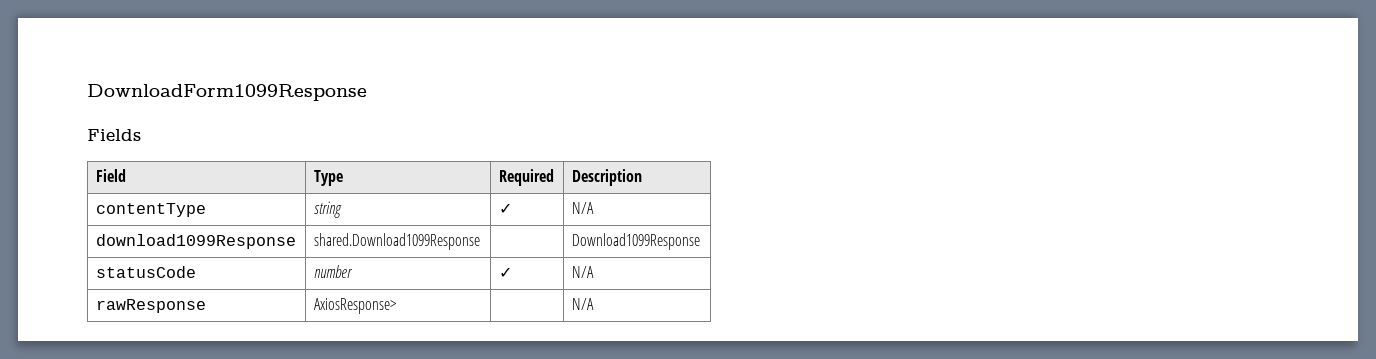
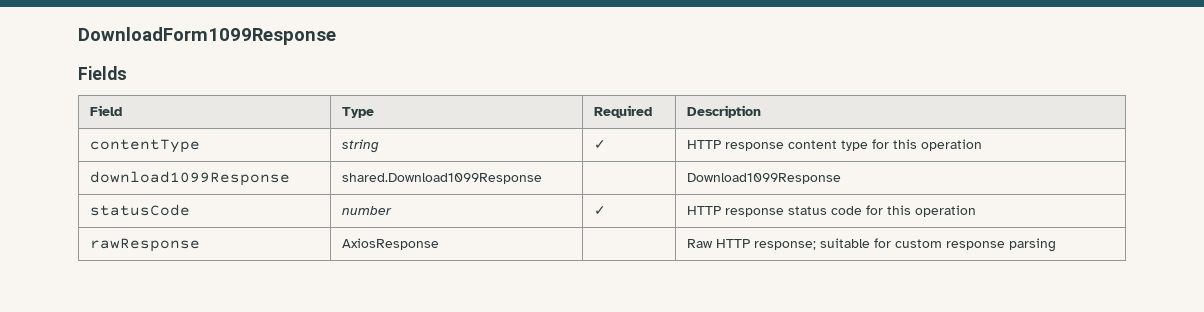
[571,202,594,214] N/A -> [686,139,982,151] HTTP response content type for this operation
[571,266,594,278] [95,299,206,313] [313,298,396,314] [571,298,594,310] N/A // rawResponse | AxiosResponse> | | N/A -> [686,205,976,217] [89,238,200,252] [341,238,439,250] [686,238,1056,252] HTTP response status code for this operation // rawResponse | AxiosResponse | | Raw HTTP response; suitable for custom response parsing

